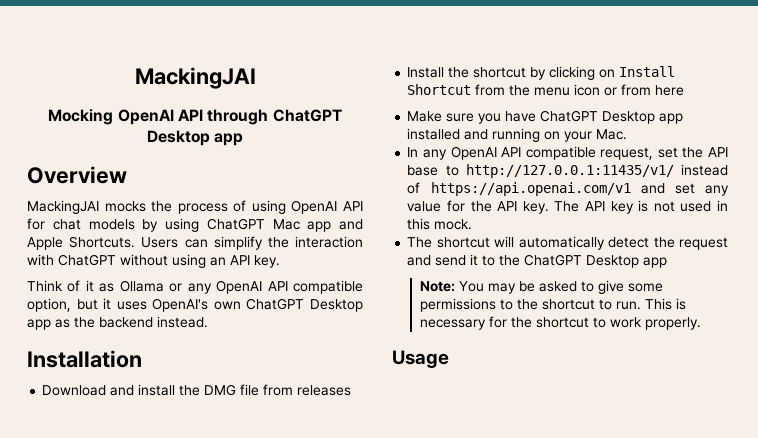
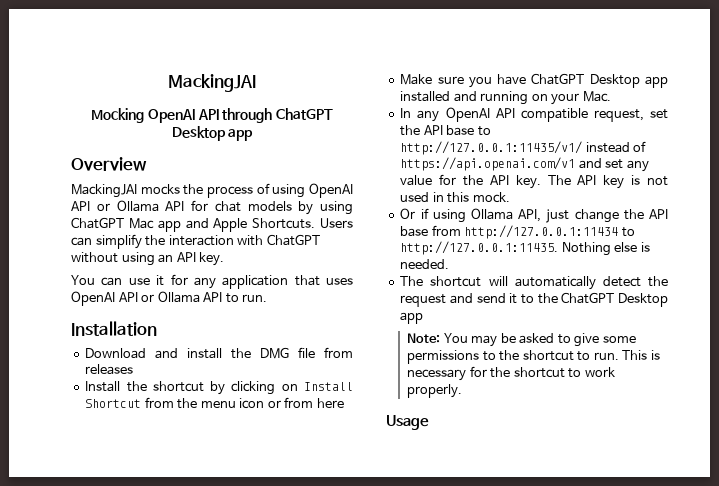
(363, 206) none -> [96,200,185,212] or Ollama API
[27,280,364,294] [27,298,363,312] [27,316,208,330] Think of it as Ollama or any OpenAI API compatible option, but it uses OpenAI's own ChatGPT Desktop app as the backend instead. -> [71,274,353,289] [71,291,268,306] You can use it for any application that uses OpenAI API or Ollama API to run.
(473, 224) none -> [400,208,668,223] [400,225,635,239] [400,241,650,256] [400,259,450,269] // Or if using Ollama API, just change the API base from http://127.0.0.1:11434 to http://127.0.0.1:11435. Nothing else is needed.

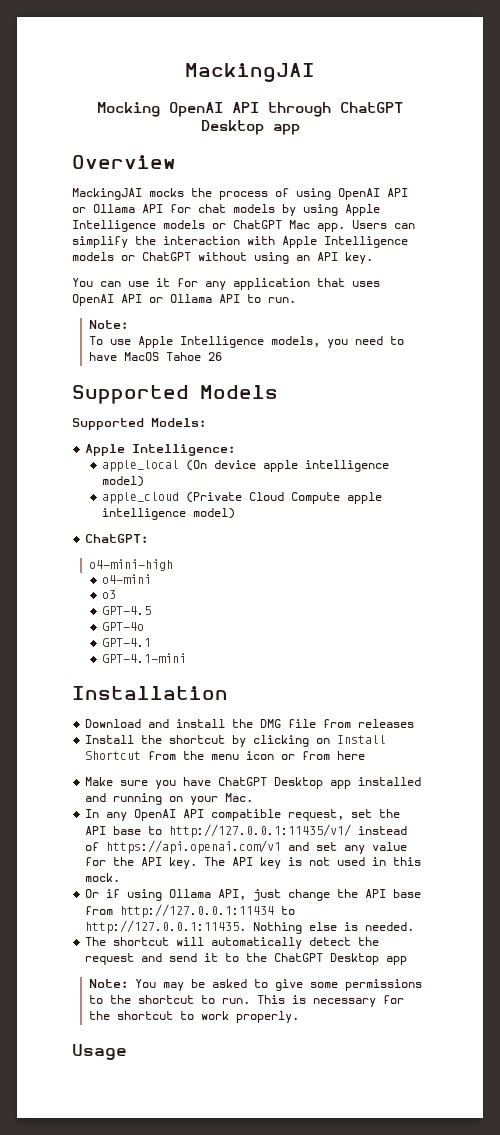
[71,217,316,232] ChatGPT Mac app and Apple Shortcuts. -> [345,204,380,216] [72,220,345,232] Apple Intelligence models or ChatGPT Mac app.
(264, 240) none -> [282,236,408,248] [72,252,135,261] Apple Intelligence models or
(268, 298) none -> [88,320,128,329] [88,336,404,348] [88,352,222,361] [72,385,278,404] [72,418,206,430] [85,444,236,456] [102,460,390,472] [102,476,145,487] [102,492,383,504] [102,508,236,520] [85,534,149,543] [88,559,173,571] [102,574,152,584] [102,590,117,599] [102,606,152,615] [102,622,145,631] [102,638,152,647] [102,653,187,663] // Note: // To use Apple Intelligence models, you need to have MacOS Tahoe 26 // Supported Models // Supported Models: // Apple Intelligence: // apple_local (On device apple intelligence model) // apple_cloud (Private Cloud Compute apple intelligence model) // ChatGPT: // o4-mini-high // o4-mini // o3 // GPT-4.5 // GPT-4o // GPT-4.1 // GPT-4.1-mini

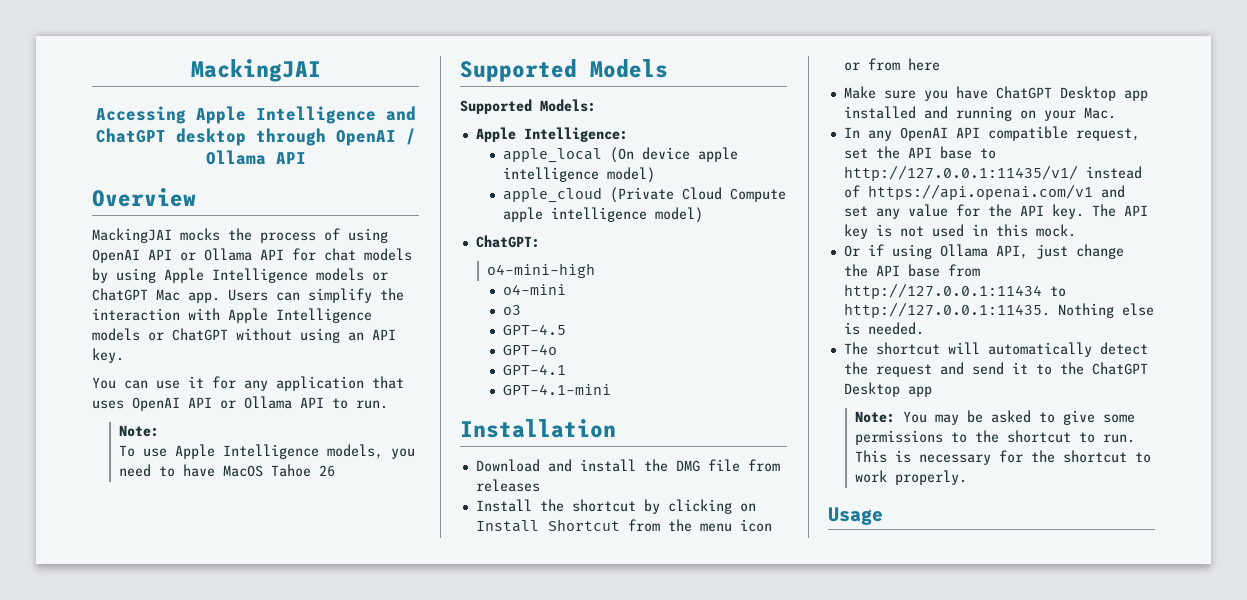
[97,102,403,117] [200,120,300,135] Mocking OpenAI API through ChatGPT Desktop app -> [95,106,416,124] [95,128,416,146] [205,150,306,165] Accessing Apple Intelligence and ChatGPT desktop through OpenAI / Ollama API

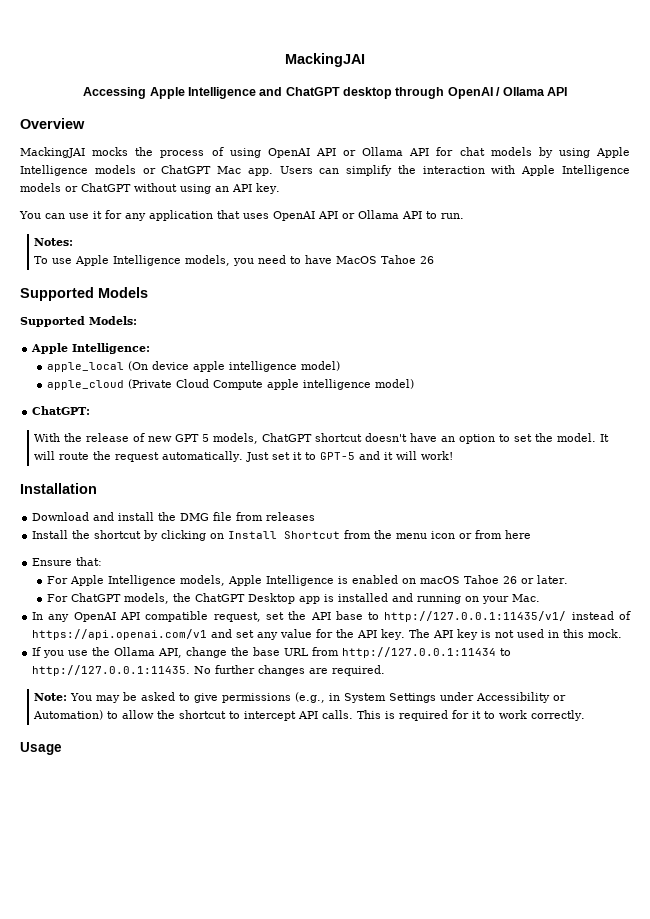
[119,425,160,437] Note: -> [34,238,74,246] Notes:
[487,263,596,278] [503,284,567,295] [503,305,522,315] [503,324,567,335] [503,344,558,355] [503,364,567,375] [503,384,612,395] o4-mini-high // o4-mini // o3 // GPT-4.5 // GPT-4o // GPT-4.1 // GPT-4.1-mini -> [34,433,610,444] [34,451,454,462] With the release of new GPT 5 models, ChatGPT shortcut doesn't have an option to set the model. It will route the request automatically. Just set it to GPT-5 and it will work!
[843,86,1148,101] Make sure you have ChatGPT Desktop app -> [32,557,103,566] [46,575,568,586] [46,593,334,604] Ensure that: // For Apple Intelligence models, Apple Intelligence is enabled on macOS Tahoe 26 or later. // For ChatGPT models, the ChatGPT Desktop app is
[843,244,932,259] Or if using -> [32,647,111,658] If you use the
[1035,244,1068,259] just -> (183, 653) none
[875,264,940,277] API base -> [253,647,310,656] base URL
[1057,303,1154,318] [843,322,924,335] [843,342,1148,357] [843,362,1148,377] [843,382,932,397] Nothing else is needed. // The shortcut will automatically detect the request and send it to the ChatGPT Desktop app -> [194,665,386,676] No further changes are required.
[1103,414,1136,423] [855,430,1136,445] [855,450,1128,465] some permissions to the shortcut to run. This is necessary for the shortcut -> [222,692,567,703] [33,710,482,721] permissions (e.g., in System Settings under Accessibility or Automation) to allow the shortcut to intercept API calls. This is required for it
[895,470,968,485] properly. -> [531,710,586,721] correctly.

